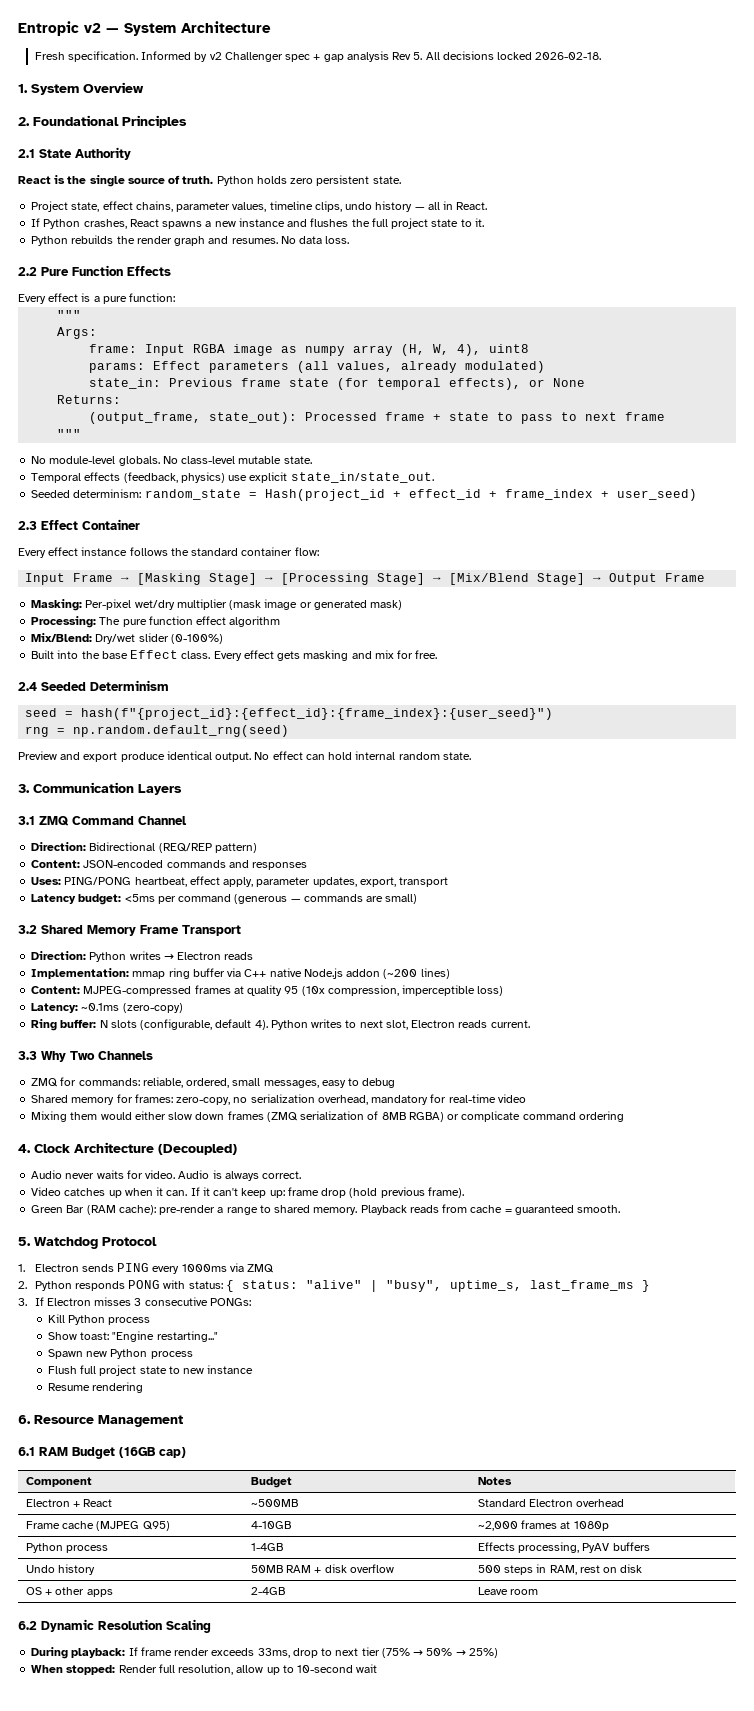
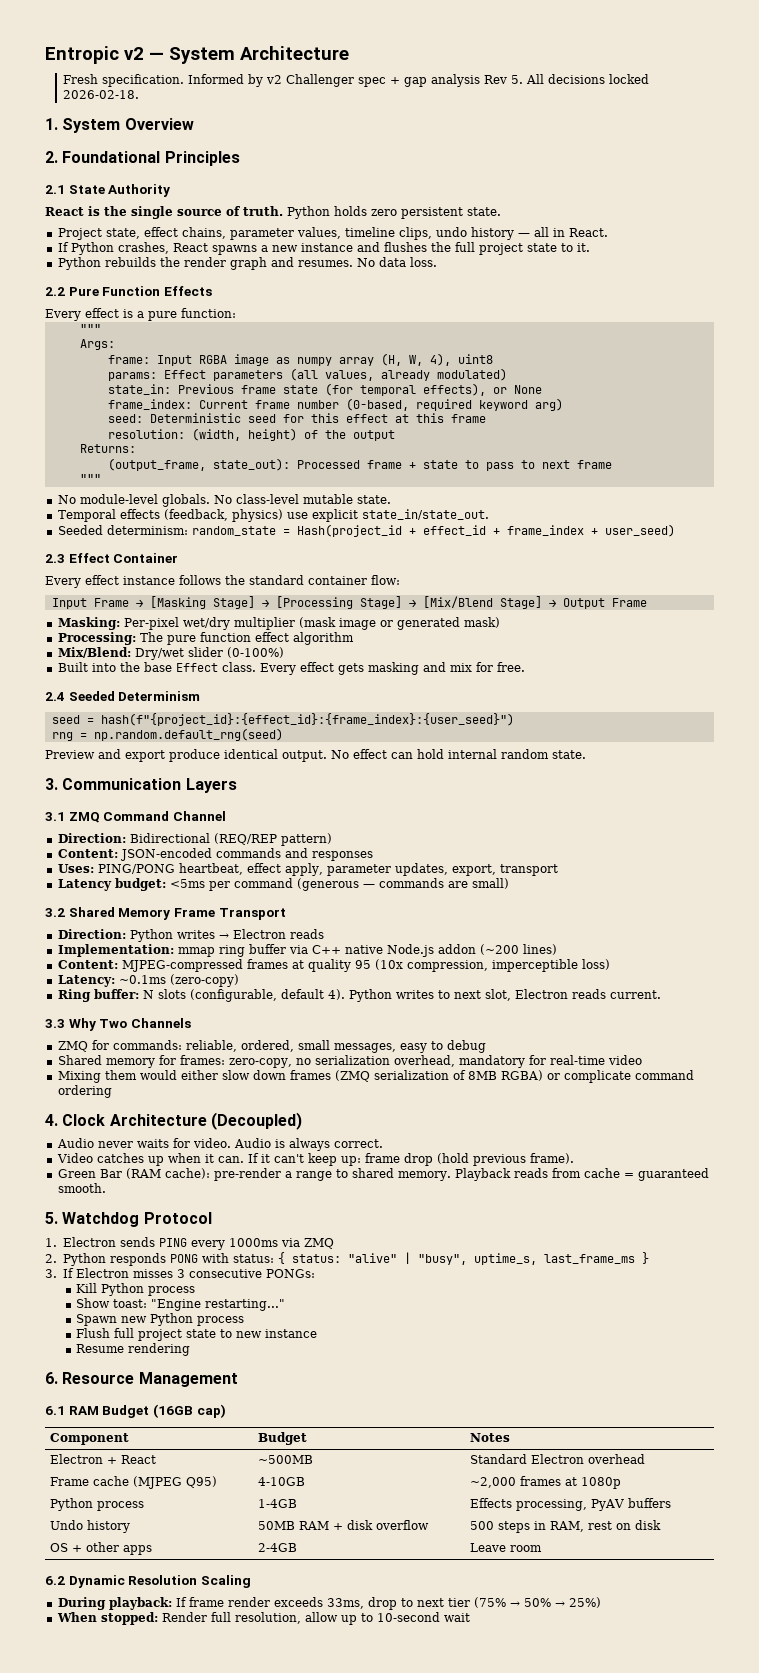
(586, 382) none -> [107,398,563,411] [107,413,486,423] [107,428,395,441] // frame_index: Current frame number (0-based, required keyword arg) // seed: Deterministic seed for this effect at this frame // resolution: (width, height) of the output

